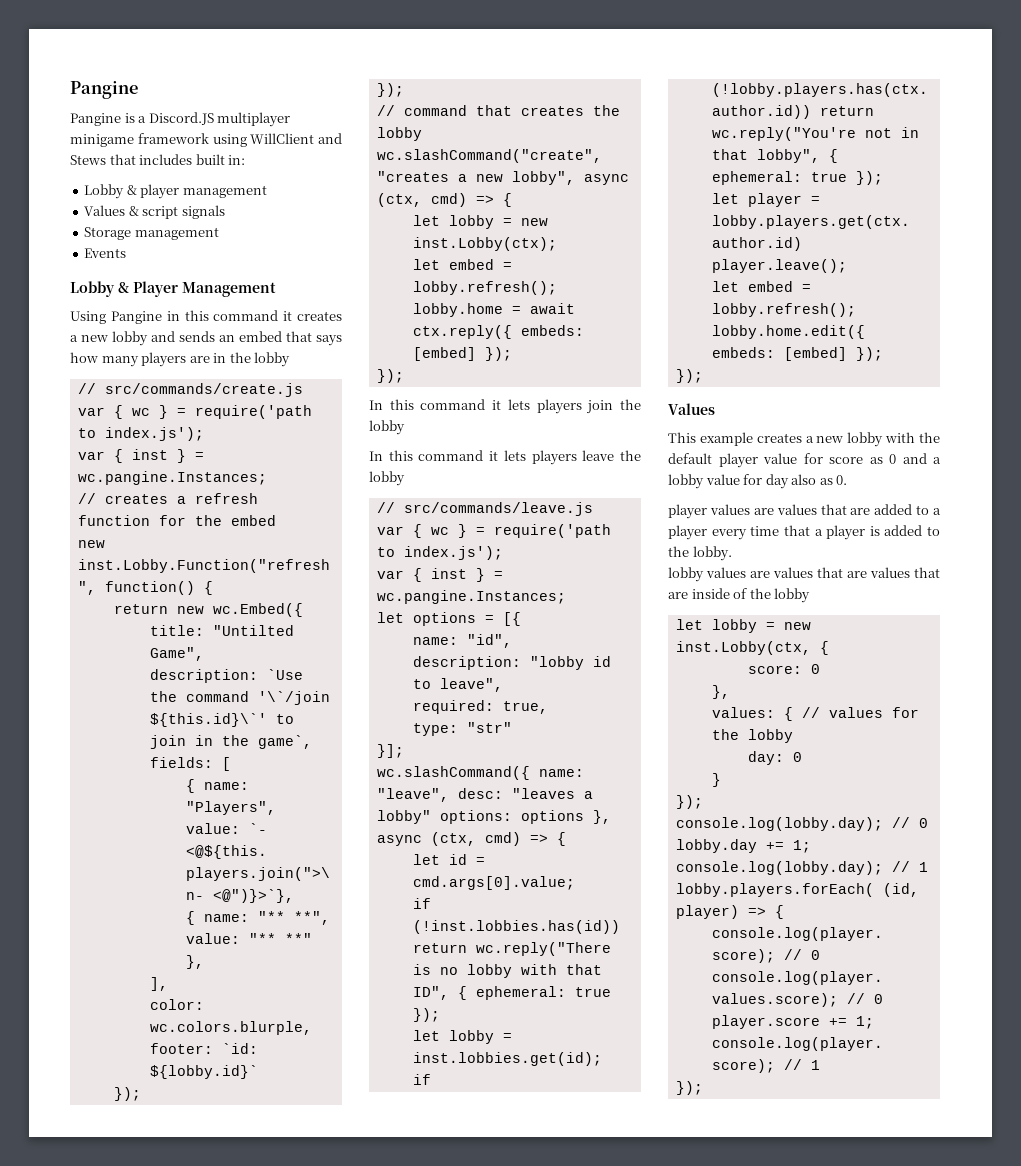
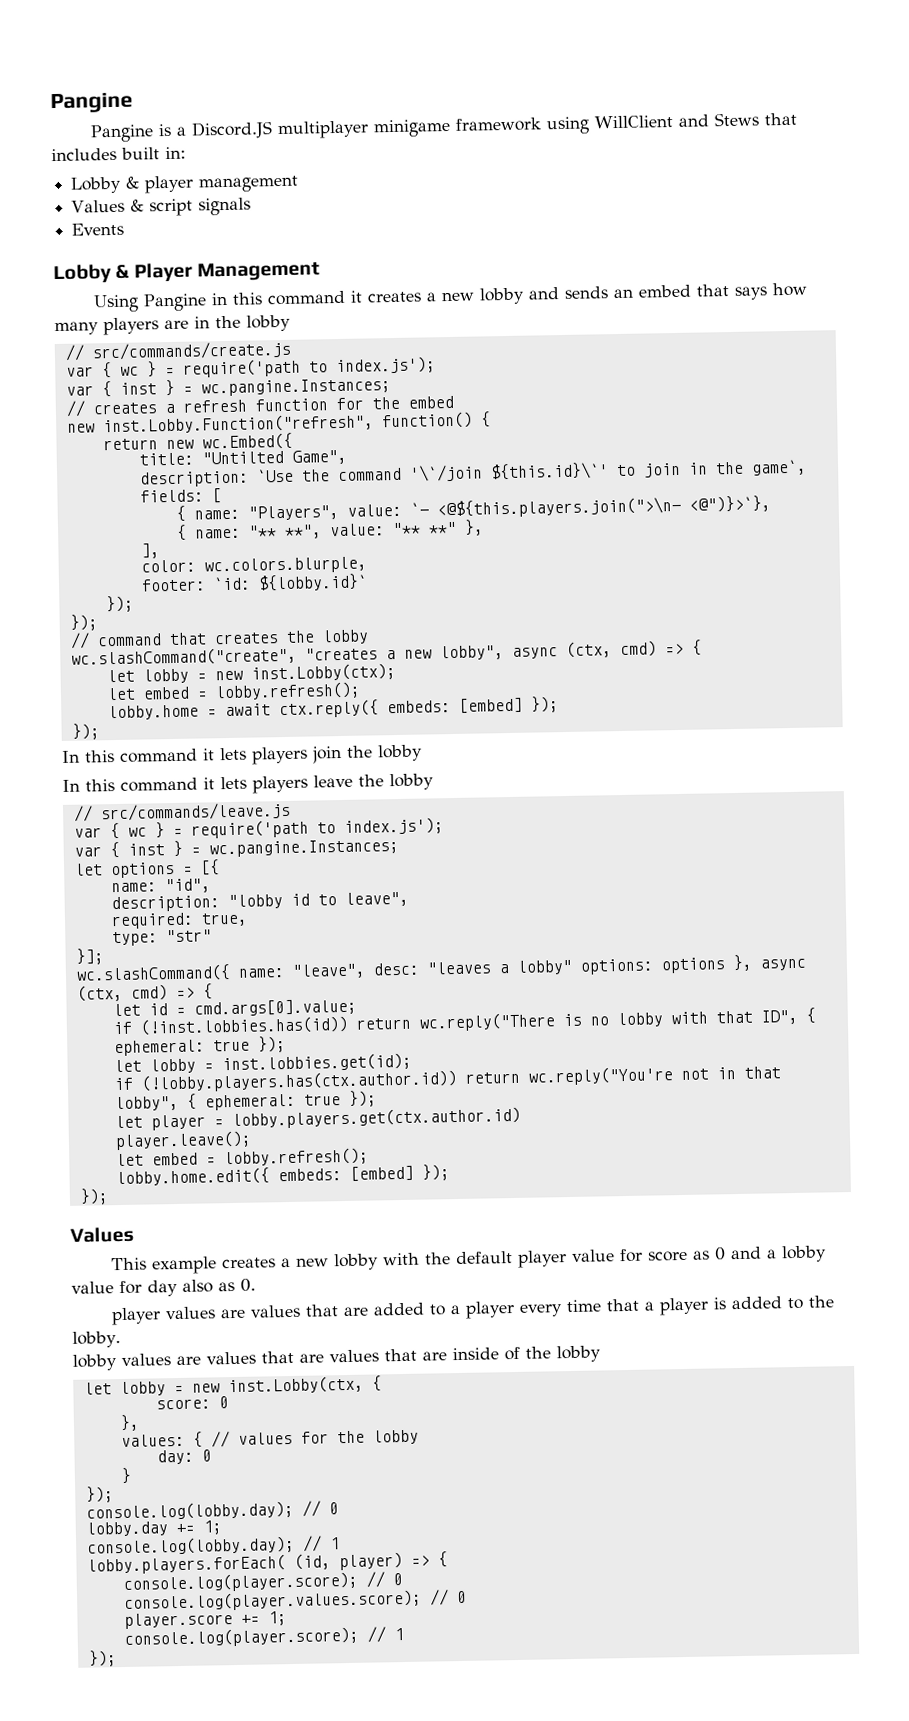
[84,227,219,240] // Storage management -> (252, 206) none

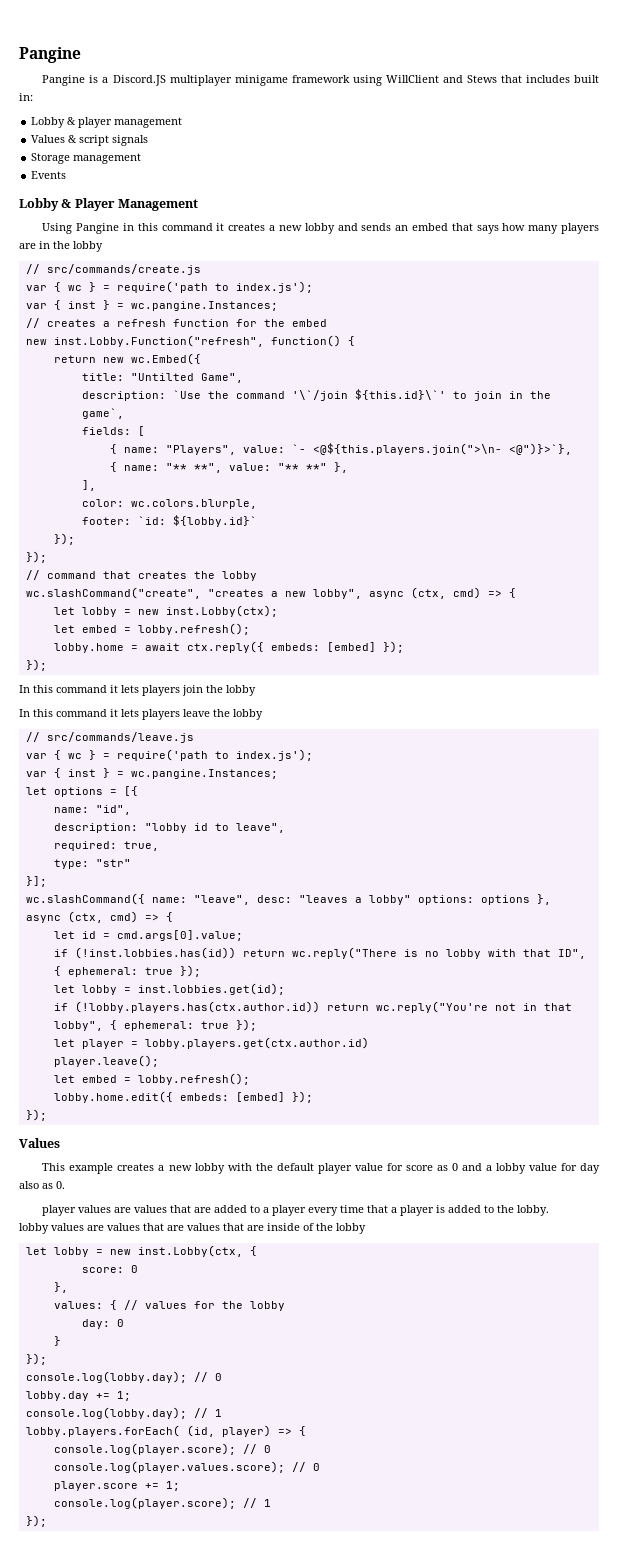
(252, 206) none -> [31,153,142,164] // Storage management

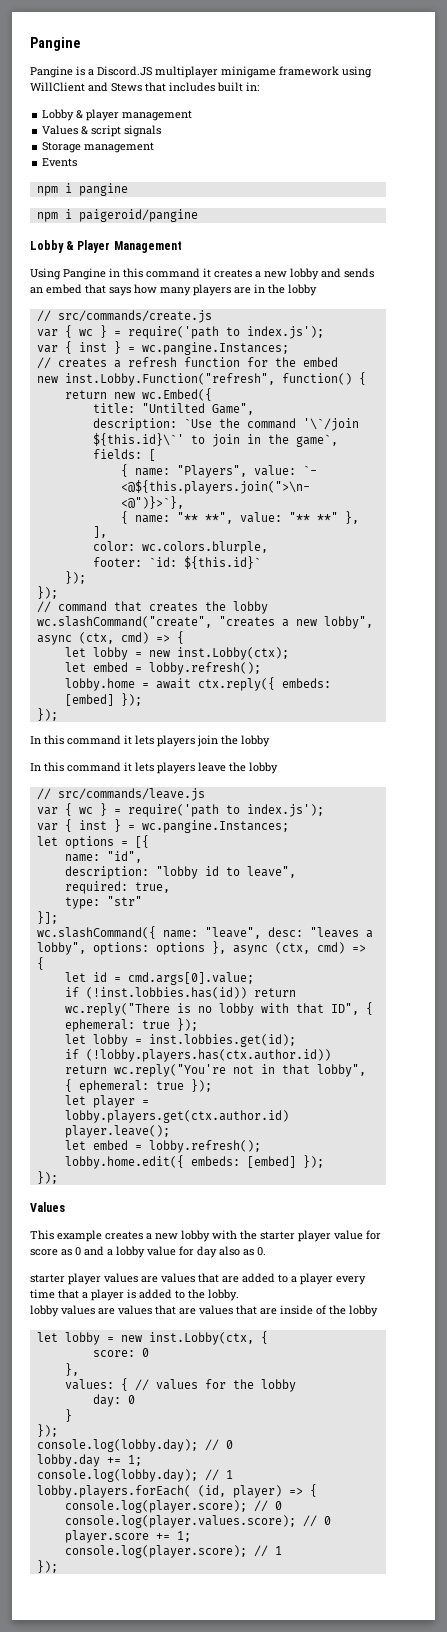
(67, 175) none -> [36,183,128,196] [36,209,198,222] // npm i pangine // npm i paigeroid/pangine
[172,515,257,527] ${lobby.id}` -> [183,556,261,569] ${this.id}`
[368,895,411,905] lobby" -> [36,942,86,955] lobby",
[276,1163,314,1171] default -> [260,1231,295,1240] starter
(65, 1185) none -> [30,1274,65,1283] starter

